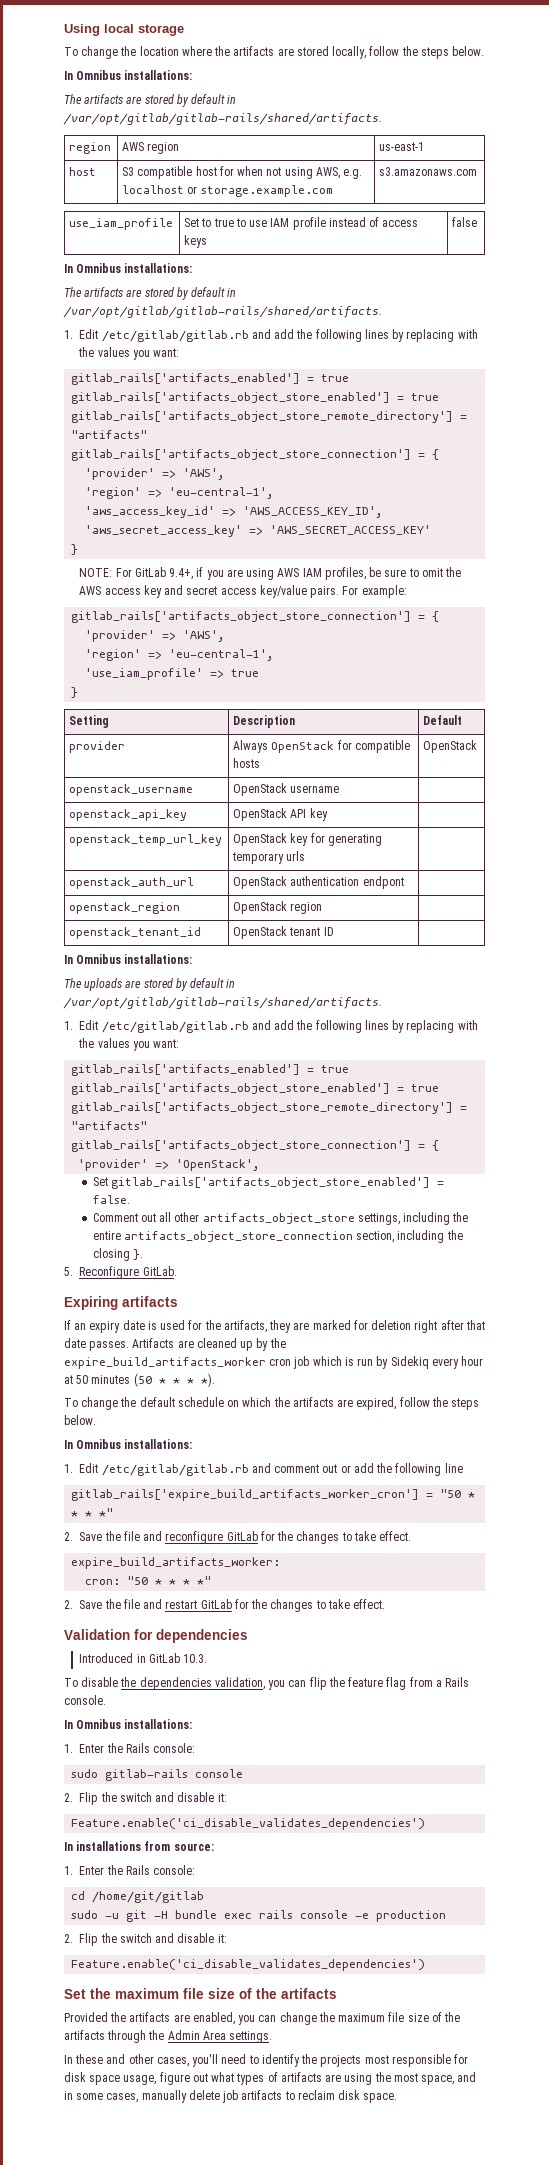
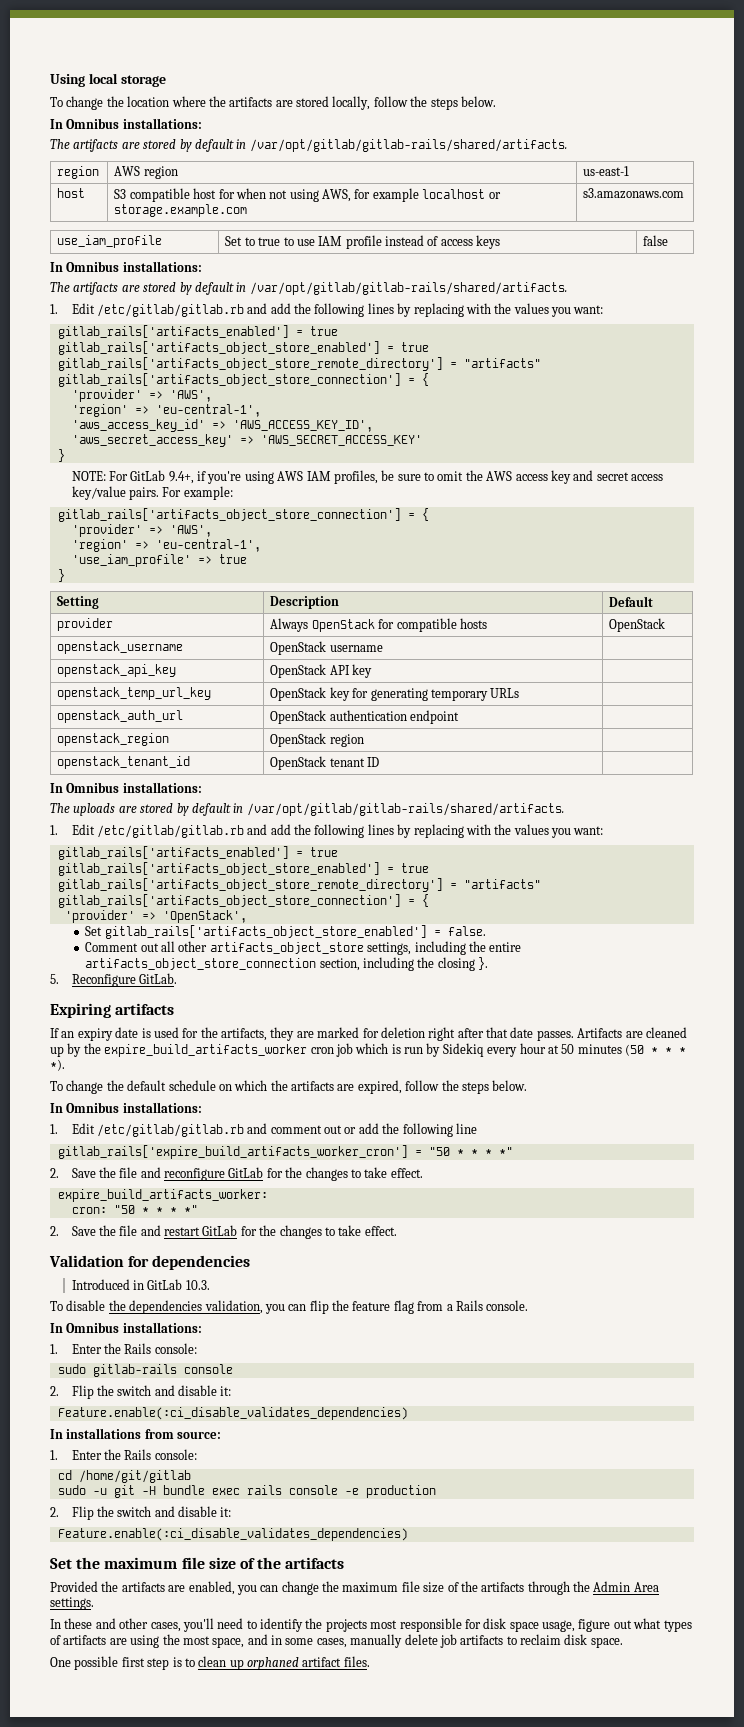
[343,169,363,179] e.g. -> [354,188,419,202] for example
[206,569,243,580] you are -> [207,471,242,484] you're
[286,851,306,861] urls -> [490,688,520,698] URLs
[362,876,404,889] endpont -> [410,710,460,724] endpoint
[71,1818,426,1830] Feature.enable('ci_disable_validates_dependencies') -> [57,1407,408,1420] Feature.enable(:ci_disable_validates_dependencies)
[71,1959,426,1971] Feature.enable('ci_disable_validates_dependencies') -> [57,1528,408,1541] Feature.enable(:ci_disable_validates_dependencies)
(398, 2098) none -> [50,1656,370,1670] // One possible first step is to clean up orphaned artifact files.

